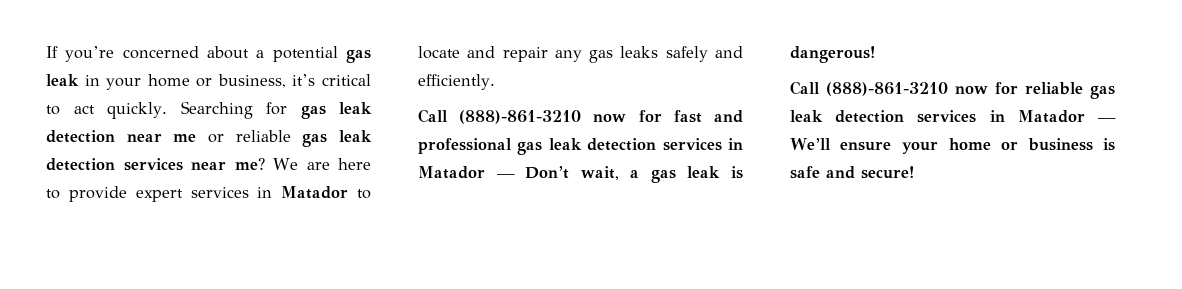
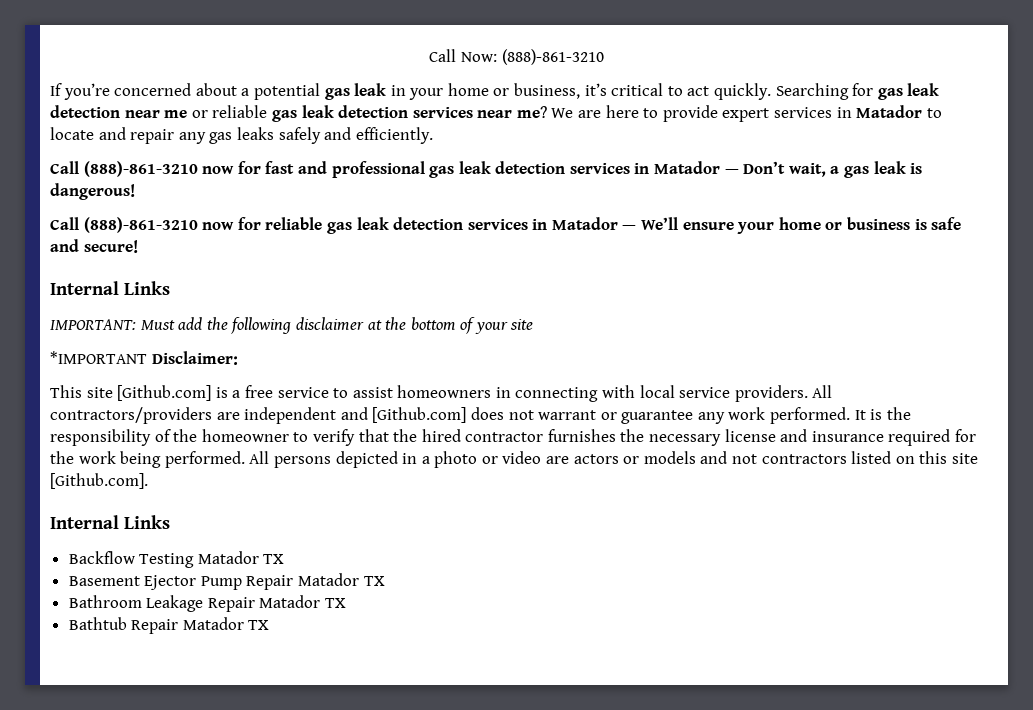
(46, 52) none -> [429,49,604,65] Call Now: (888)-861-3210 //
(914, 172) none -> [50,281,170,295] [50,317,534,334] [50,351,238,365] [50,385,833,402] [50,407,911,424] [50,429,977,446] [50,451,978,468] [50,473,148,489] [50,515,170,529] [68,551,285,568] [68,573,385,590] [68,595,347,612] [68,617,270,634] // Internal Links // IMPORTANT: Must add the following disclaimer at the bottom of your site // *IMPORTANT Disclaimer: // This site [Github.com] is a free service to assist homeowners in connecting with local service providers. All contractors/providers are independent and [Github.com] does not warrant or guarantee any work performed. It is the responsibility of the homeowner to verify that the hired contractor furnishes the necessary license and insurance required for the work being performed. All persons depicted in a photo or video are actors or models and not contractors listed on this site [Github.com]. // Internal Links // Backflow Testing Matador TX // Basement Ejector Pump Repair Matador TX // Bathroom Leakage Repair Matador TX // Bathtub Repair Matador TX

